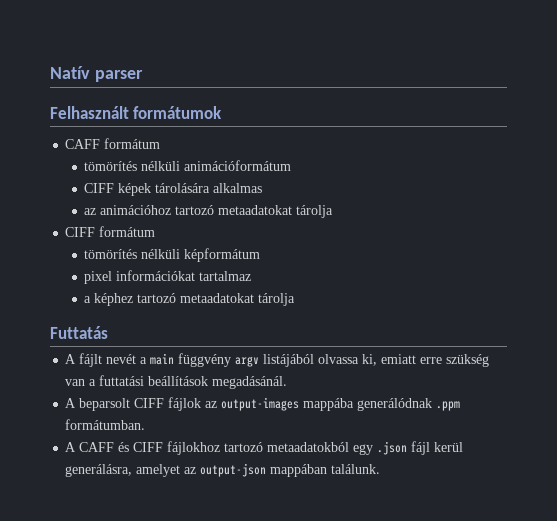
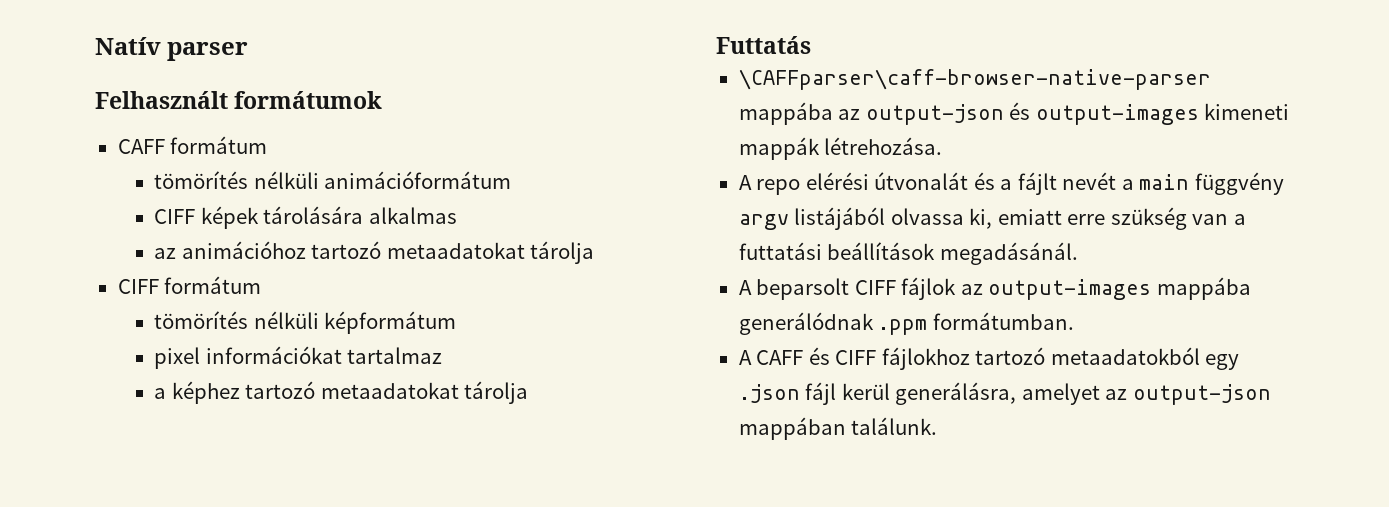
[65,354,77,364] A -> [738,69,1211,90] [738,102,1290,125] [738,137,943,160] [738,172,1013,195] \CAFFparser\caff-browser-native-parser mappába az output-json és output-images kimeneti mappák létrehozása. // A repo elérési útvonalát és a

